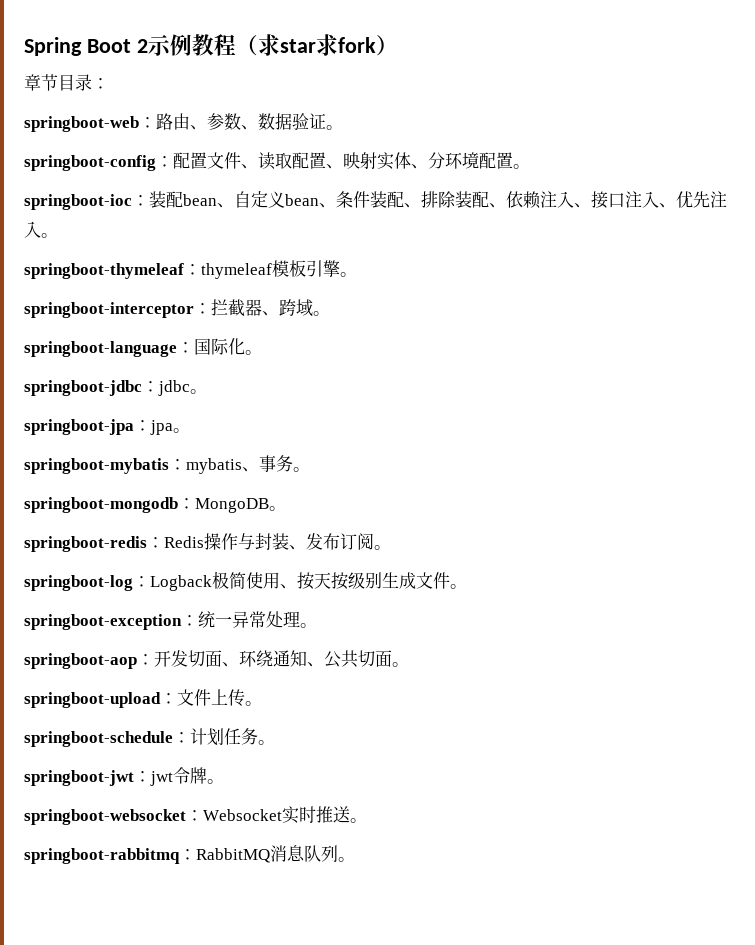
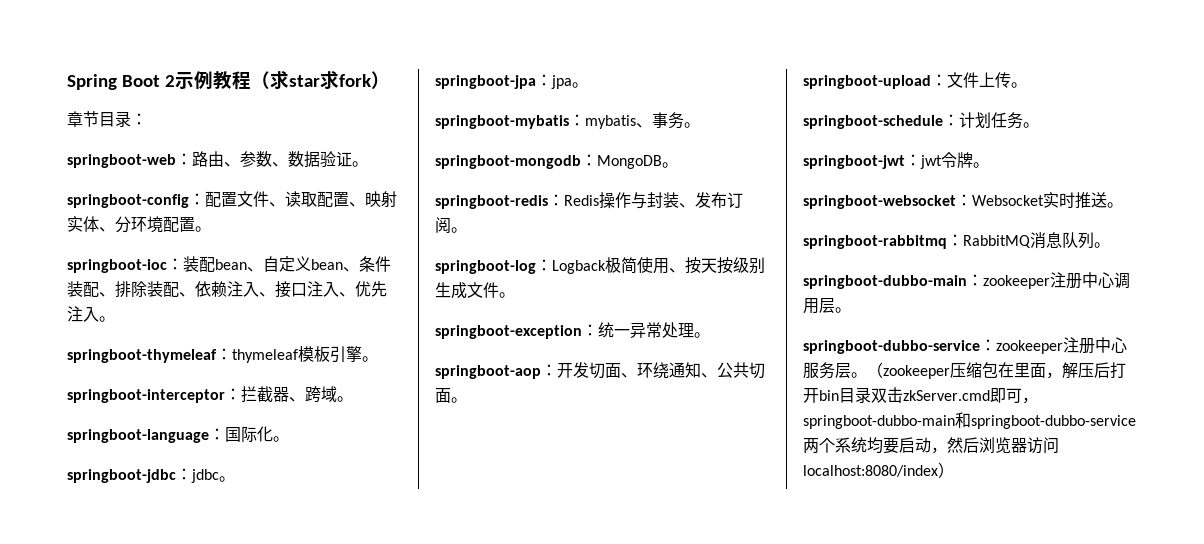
(355, 859) none -> [803,272,1130,289] [803,298,851,314] [803,337,1127,354] [803,362,1126,379] [803,387,1038,404] [803,412,1136,429] [803,437,1059,454] [803,462,954,478] // springboot-dubbo-main：zookeeper注册中心调用层。 // springboot-dubbo-service：zookeeper注册中心服务层。（zookeeper压缩包在里面，解压后打开bin目录双击zkServer.cmd即可，springboot-dubbo-main和springboot-dubbo-service两个系统均要启动，然后浏览器访问localhost:8080/index）

